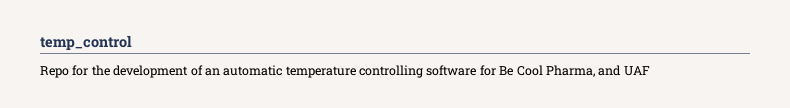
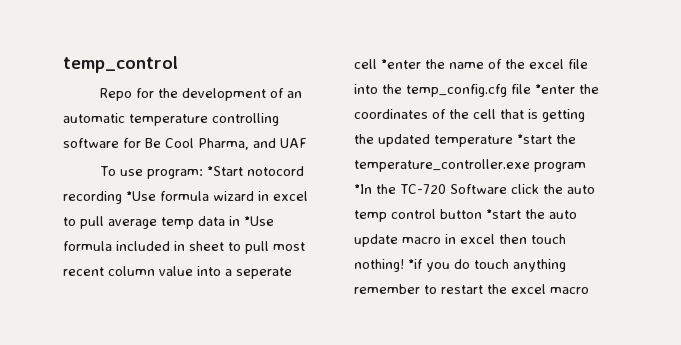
(650, 71) none -> [99,166,304,179] [63,191,308,204] [63,216,274,229] [63,241,305,254] [63,266,292,279] [354,59,588,69] [354,84,599,97] [354,109,585,122] [354,134,576,147] [354,159,586,172] [354,184,595,194] [354,209,577,222] [354,234,566,247] [354,259,566,272] [354,284,589,294] // To use program: *Start notocord recording *Use formula wizard in excel to pull average temp data in *Use formula included in sheet to pull most recent column value into a seperate cell *enter the name of the excel file into the temp_config.cfg file *enter the coordinates of the cell that is getting the updated temperature *start the temperature_controller.exe program *In the TC-720 Software click the auto temp control button *start the auto update macro in excel then touch nothing! *if you do touch anything remember to restart the excel macro

